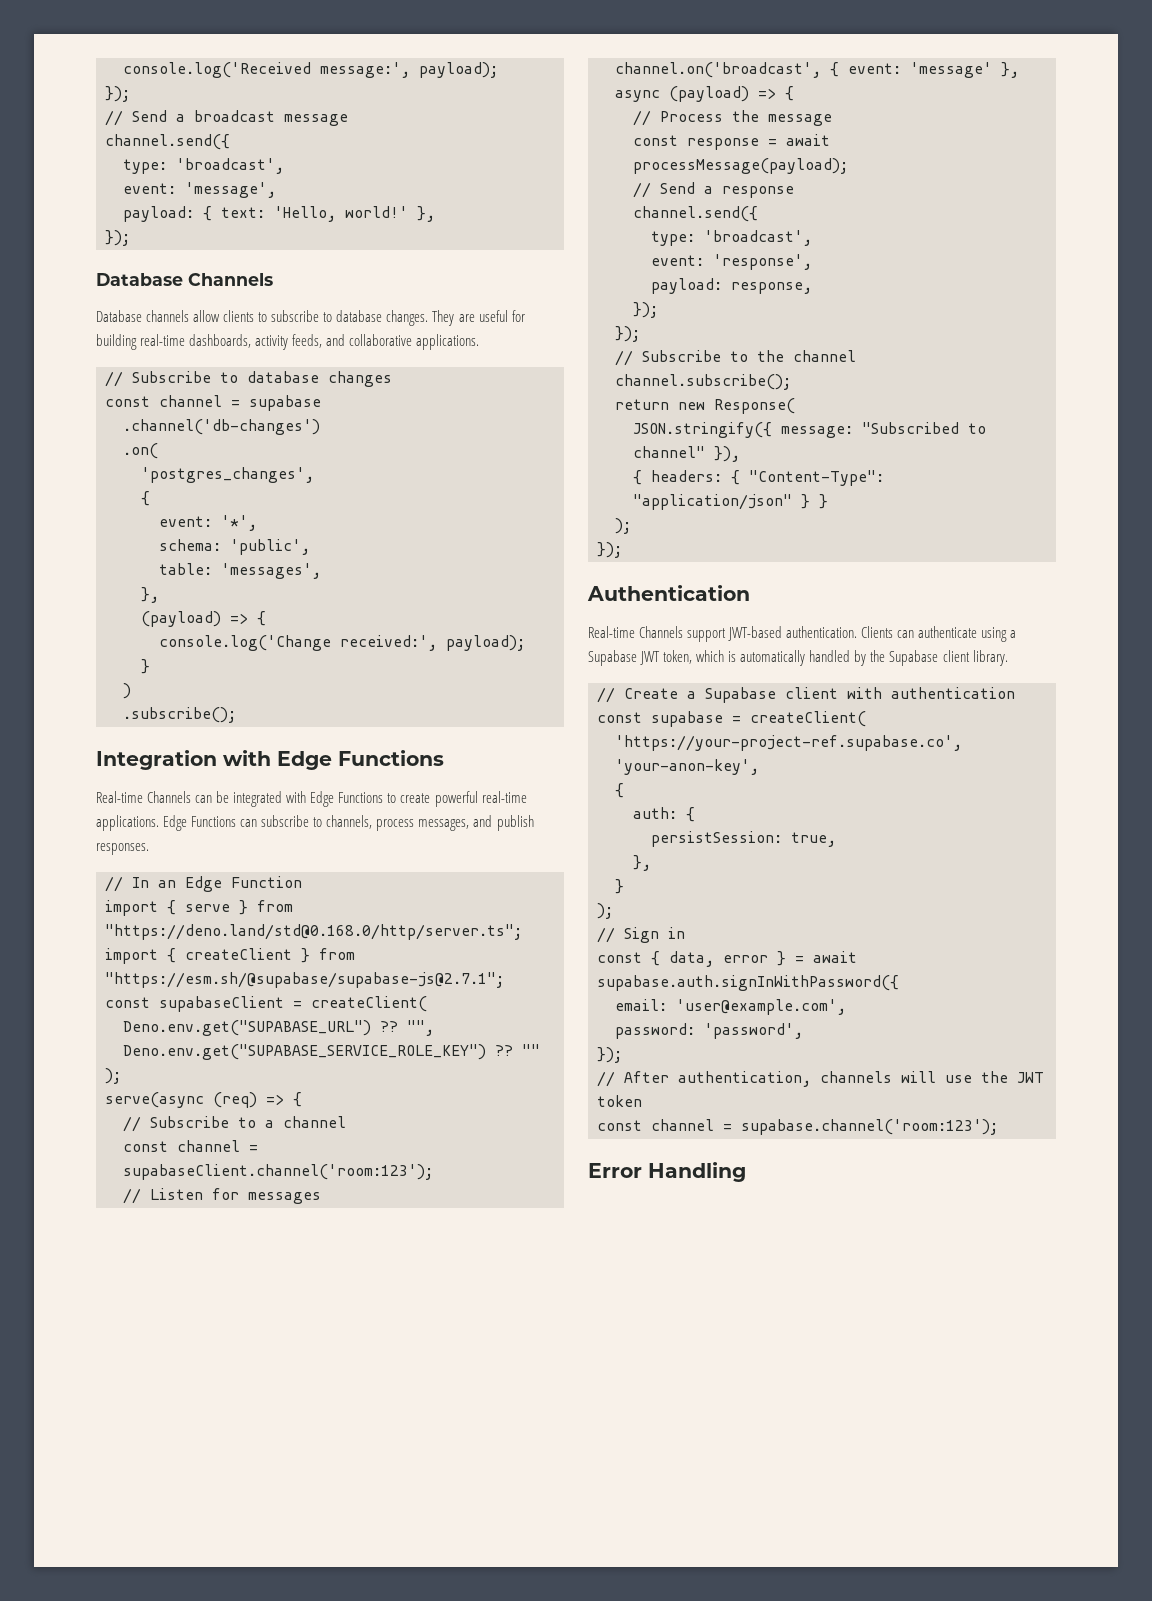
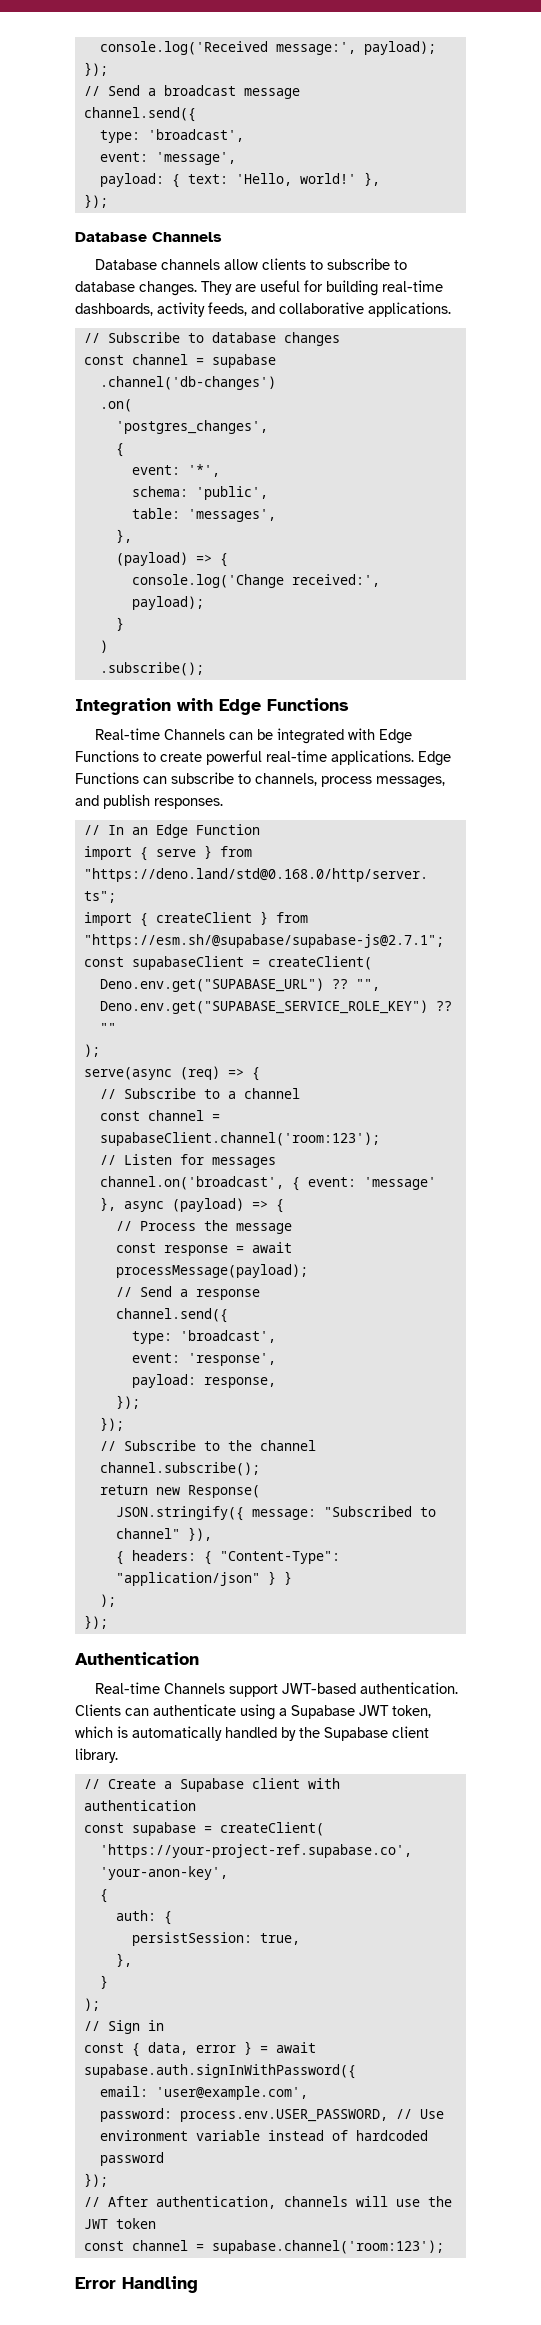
[704,1023,803,1039] 'password', -> [179,2109,444,2122] [99,2130,428,2141] [99,2152,164,2166] process.env.USER_PASSWORD, // Use environment variable instead of hardcoded password

